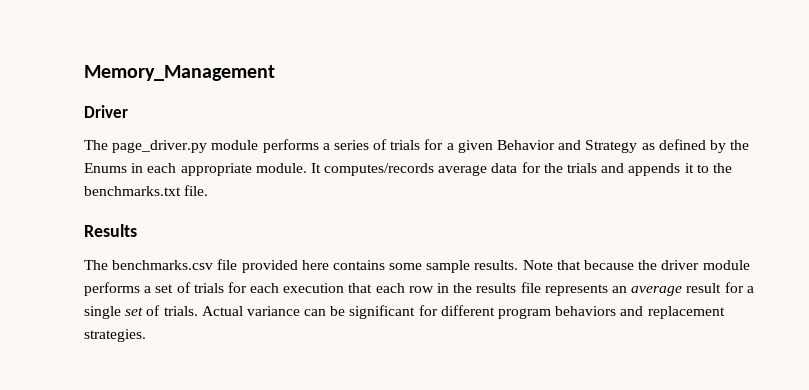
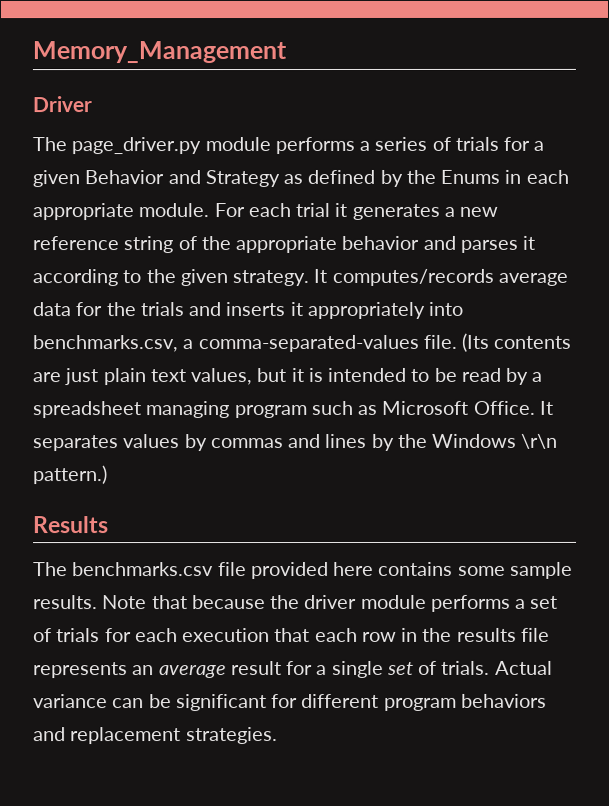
(307, 168) none -> [213,202,499,220] [32,235,536,254] [32,269,310,287] For each trial it generates a new reference string of the appropriate behavior and parses it according to the given strategy.
[628,163,732,176] [84,185,209,196] appends it to the benchmarks.txt file. -> [225,301,464,319] [32,332,572,353] [32,367,543,386] [32,400,554,419] [33,433,559,452] [33,465,108,485] inserts it appropriately into benchmarks.csv, a comma-separated-values file. (Its contents are just plain text values, but it is intended to be read by a spreadsheet managing program such as Microsoft Office. It separates values by commas and lines by the Windows \r\n pattern.)

